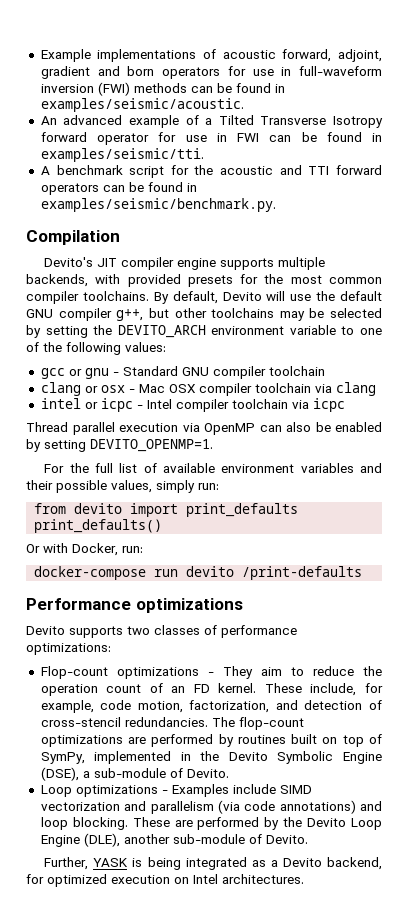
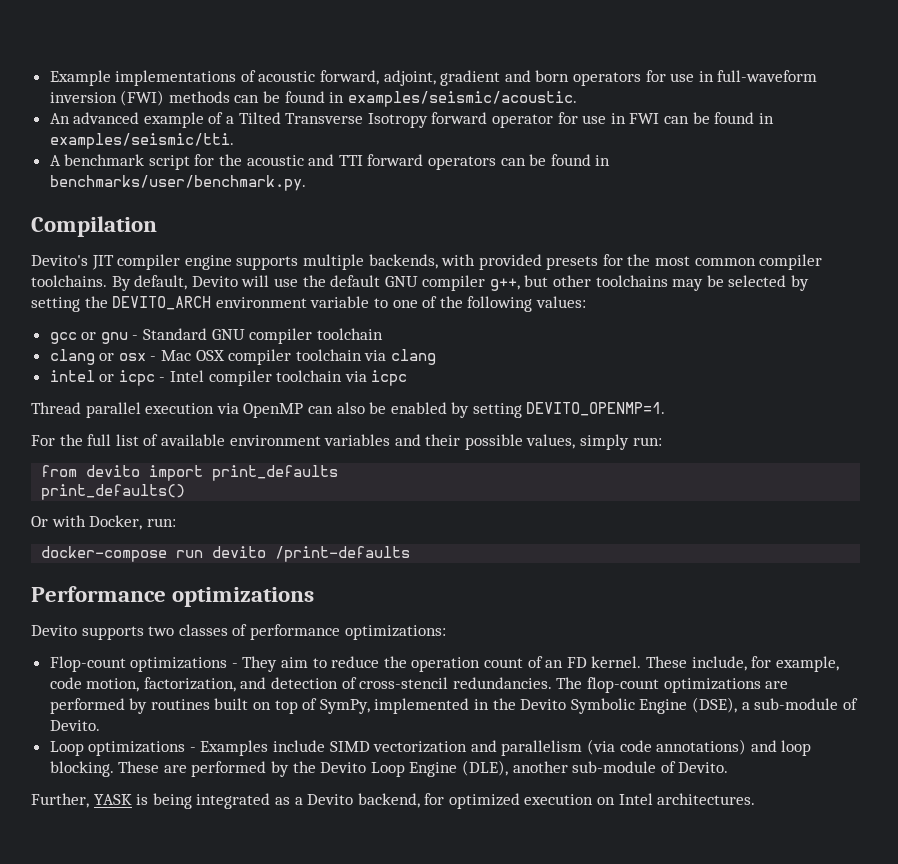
[40,198,276,212] examples/seismic/benchmark.py. -> [49,175,306,191] benchmarks/user/benchmark.py.

